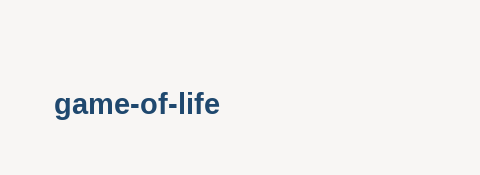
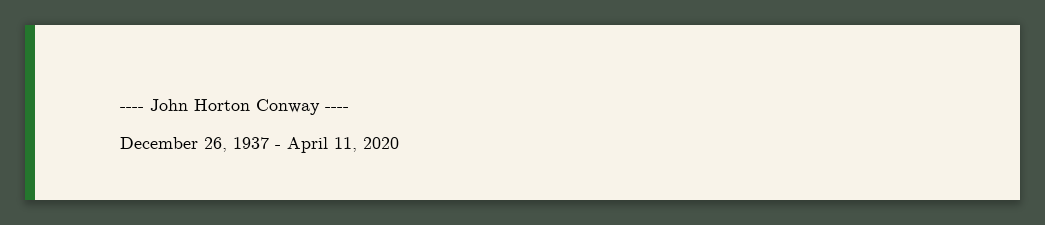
[54,92,220,120] game-of-life -> [120,99,349,115] [120,137,399,153] ---- John Horton Conway ---- // December 26, 1937 - April 11, 2020

